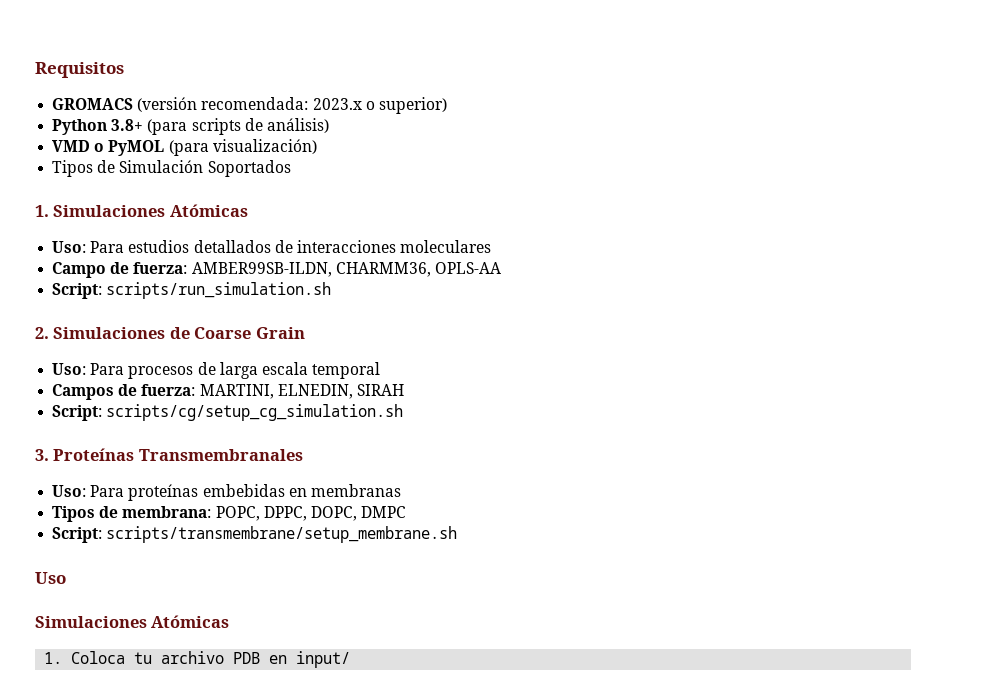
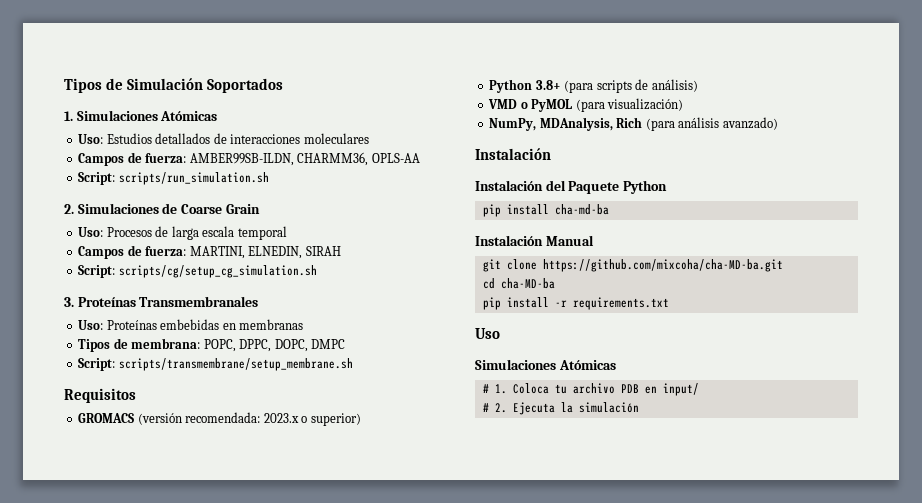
(35, 70) none -> [64,78,283,93] [64,110,218,121] [78,133,369,144] [78,152,420,166] [78,172,269,185] [64,203,260,214] [78,226,287,240] [78,245,341,259] [78,265,317,278] [64,296,259,307] [78,319,304,330] [78,338,346,352] [78,358,353,371] Tipos de Simulación Soportados // 1. Simulaciones Atómicas // Uso: Estudios detallados de interacciones moleculares // Campos de fuerza: AMBER99SB-ILDN, CHARMM36, OPLS-AA // Script: scripts/run_simulation.sh // 2. Simulaciones de Coarse Grain // Uso: Procesos de larga escala temporal // Campos de fuerza: MARTINI, ELNEDIN, SIRAH // Script: scripts/cg/setup_cg_simulation.sh // 3. Proteínas Transmembranales // Uso: Proteínas embebidas en membranas // Tipos de membrana: POPC, DPPC, DOPC, DMPC // Script: scripts/transmembrane/setup_membrane.sh //
[52,160,291,177] [35,204,248,217] [52,240,492,253] [52,262,501,278] [52,282,332,299] [35,327,305,339] [52,362,381,379] [52,384,404,400] [52,404,404,421] [35,448,303,461] [52,484,401,501] [52,506,407,522] [52,526,458,543] Tipos de Simulación Soportados // 1. Simulaciones Atómicas // Uso: Para estudios detallados de interacciones moleculares // Campo de fuerza: AMBER99SB-ILDN, CHARMM36, OPLS-AA // Script: scripts/run_simulation.sh // 2. Simulaciones de Coarse Grain // Uso: Para procesos de larga escala temporal // Campos de fuerza: MARTINI, ELNEDIN, SIRAH // Script: scripts/cg/setup_cg_simulation.sh // 3. Proteínas Transmembranales // Uso: Para proteínas embebidas en membranas // Tipos de membrana: POPC, DPPC, DOPC, DMPC // Script: scripts/transmembrane/setup_membrane.sh -> [489,117,778,131] [475,148,551,160] [475,180,667,194] [482,204,609,217] [475,235,594,246] [482,259,783,272] [482,278,555,289] [482,297,669,310] NumPy, MDAnalysis, Rich (para análisis avanzado) // Instalación // Instalación del Paquete Python // pip install cha-md-ba // Instalación Manual // git clone https://github.com/mixcoha/cha-MD-ba.git // cd cha-MD-ba // pip install -r requirements.txt
(230, 621) none -> [482,384,489,393] #
(351, 659) none -> [482,402,639,415] // # 2. Ejecuta la simulación

